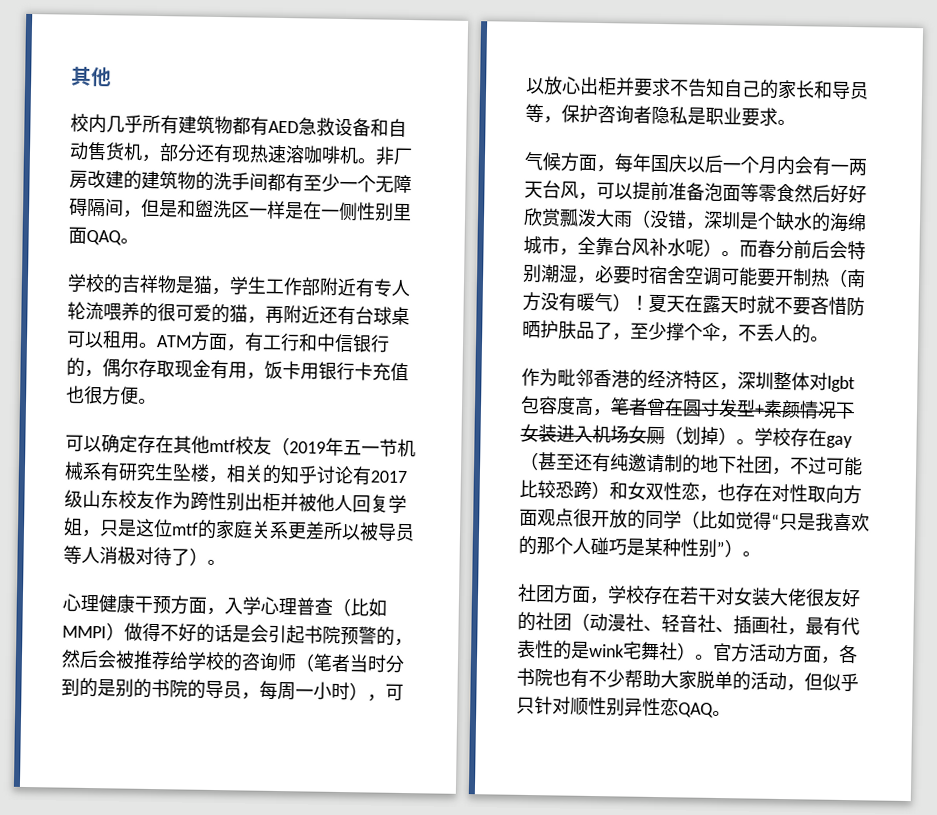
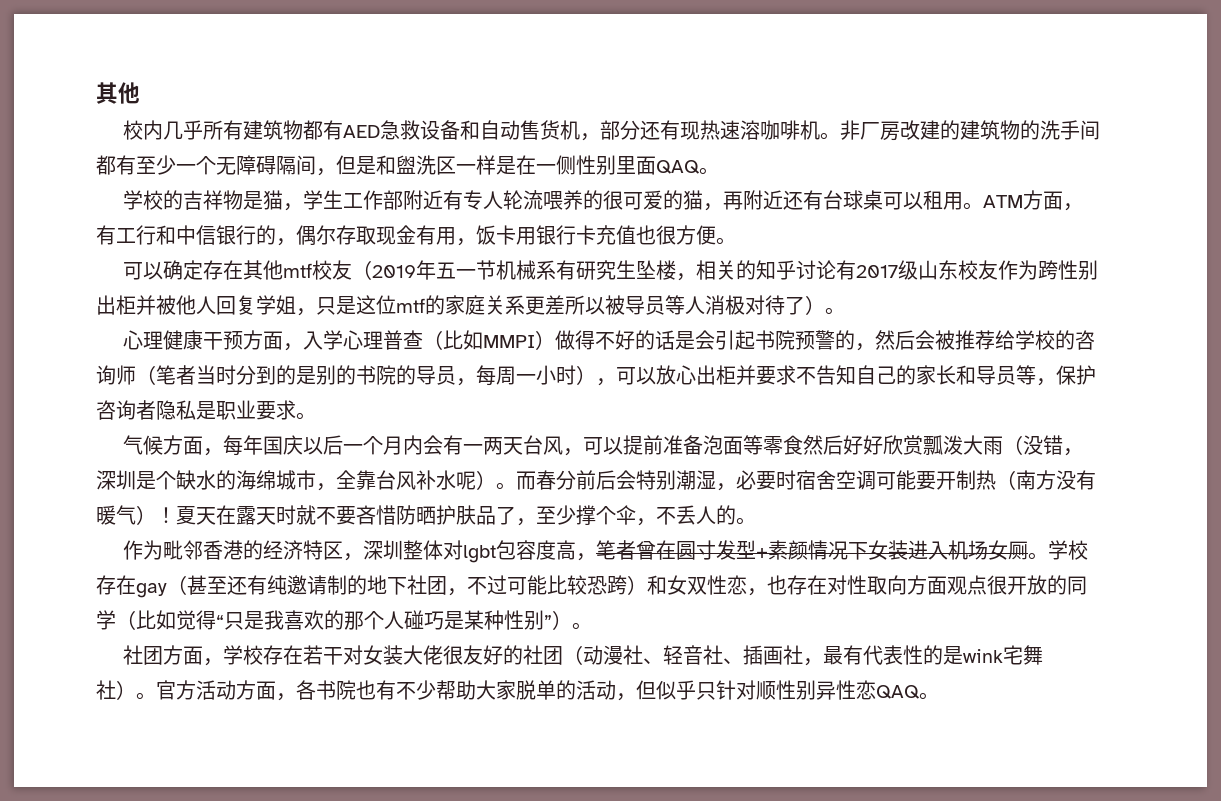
[664,426,737,446] （划掉） -> (1029, 550) none

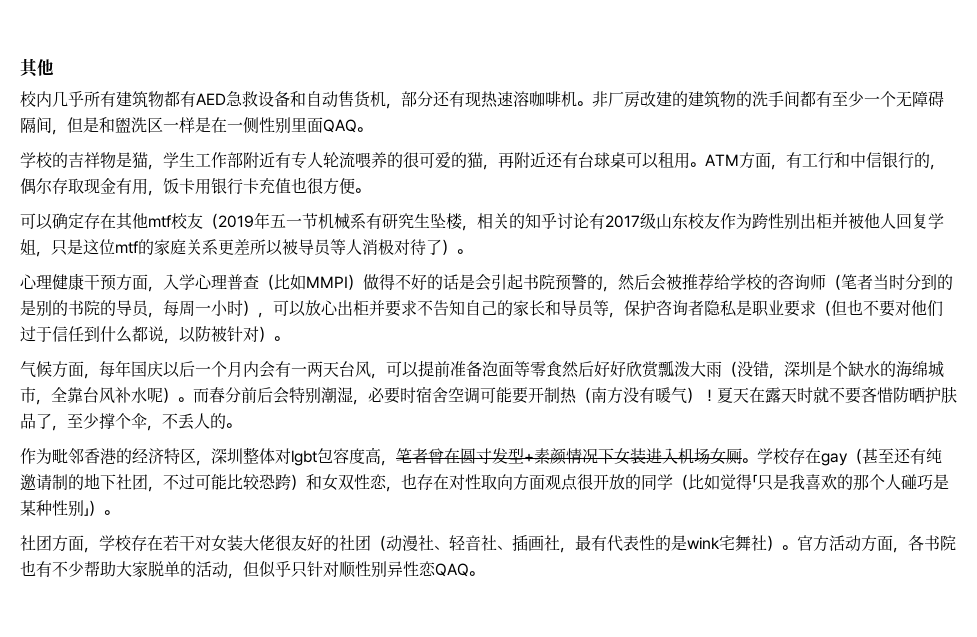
(296, 410) none -> [816,299,943,317] [20,325,274,344] （但也不要对他们过于信任到什么都说，以防被针对）
[216,615,224,628] “ -> [752,474,758,488] 「
[544,615,552,628] ” -> [84,508,89,516] 」

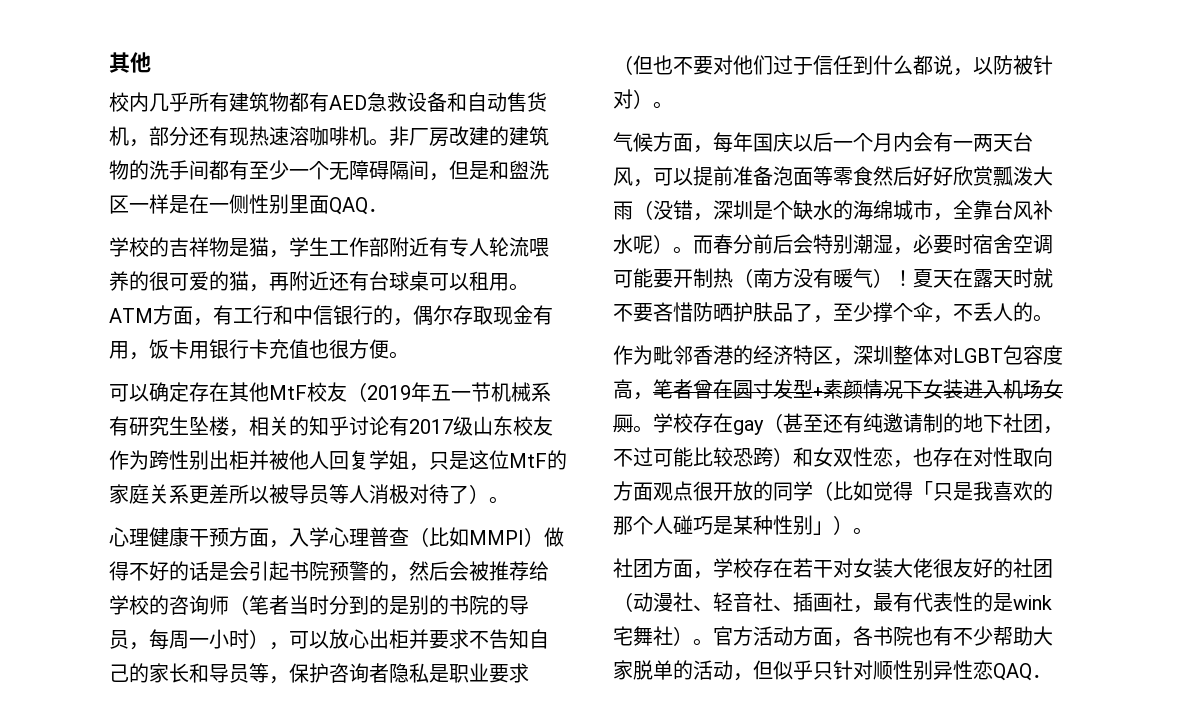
[357,127,372,132] 。 -> [368,208,388,212] ．
[148,215,172,228] mtf -> [269,385,307,400] MtF
[115,241,139,254] mtf -> [509,453,547,468] MtF
[291,450,317,466] lgbt -> [953,348,1003,363] LGBT
[469,571,484,576] 。 -> [1032,674,1052,678] ．

